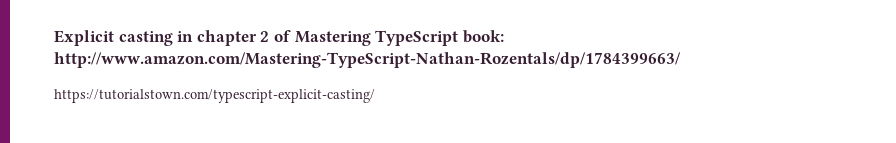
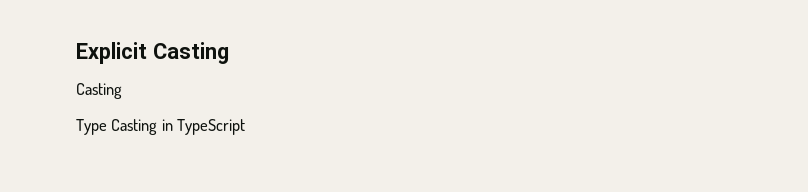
[118,30,504,46] [54,52,681,68] [54,89,375,103] casting in chapter 2 of Mastering TypeScript book: http://www.amazon.com/Mastering-TypeScript-Nathan-Rozentals/dp/1784399663/ // https://tutorialstown.com/typescript-explicit-casting/ -> [152,42,229,64] [76,83,122,99] [76,119,246,135] Casting // Casting // Type Casting in TypeScript

